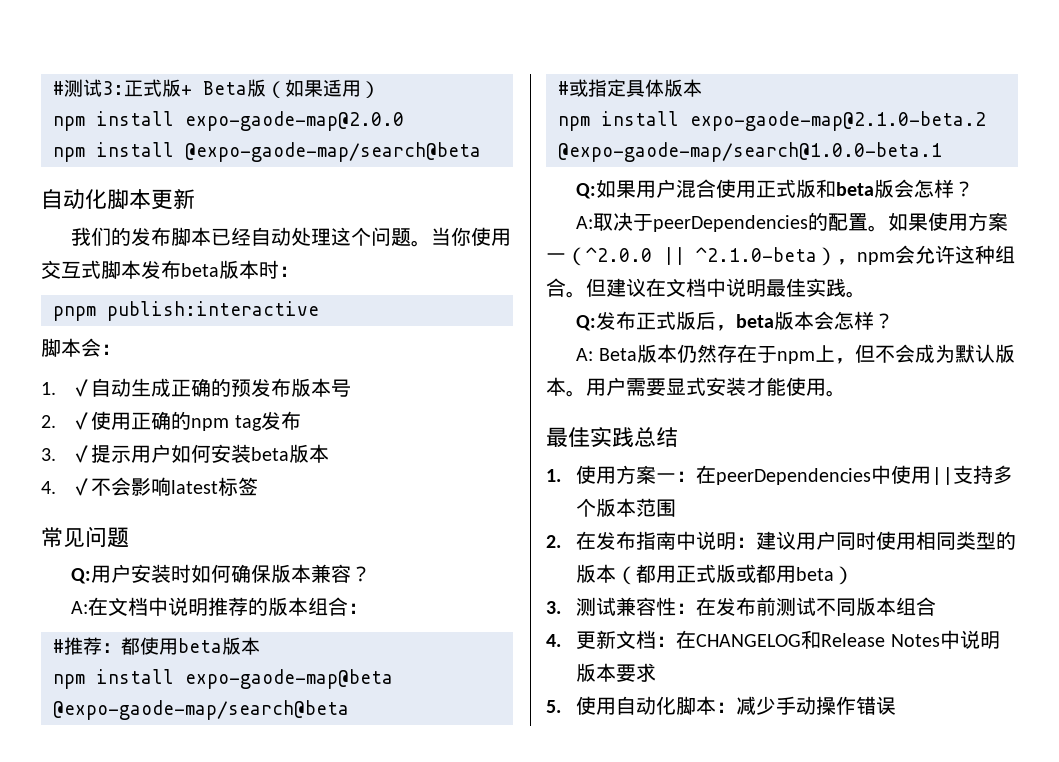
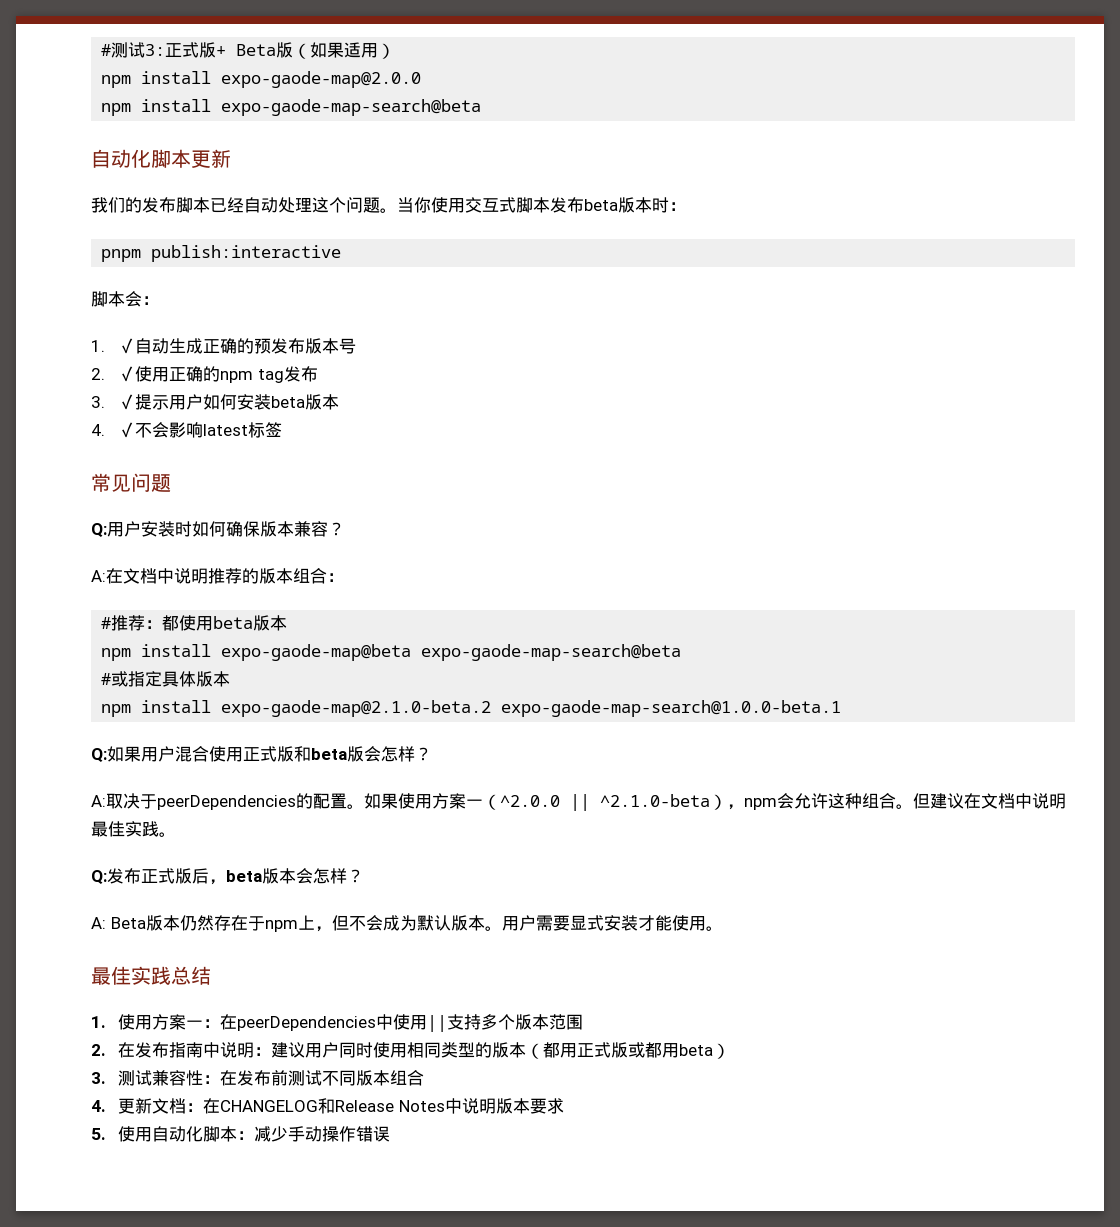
[185,142,481,162] @expo-gaode-map/search@beta -> [221,99,482,116] expo-gaode-map-search@beta
[53,700,349,720] @expo-gaode-map/search@beta -> [421,644,682,661] expo-gaode-map-search@beta
[558,142,942,162] @expo-gaode-map/search@1.0.0-beta.1 -> [501,700,842,717] expo-gaode-map-search@1.0.0-beta.1

